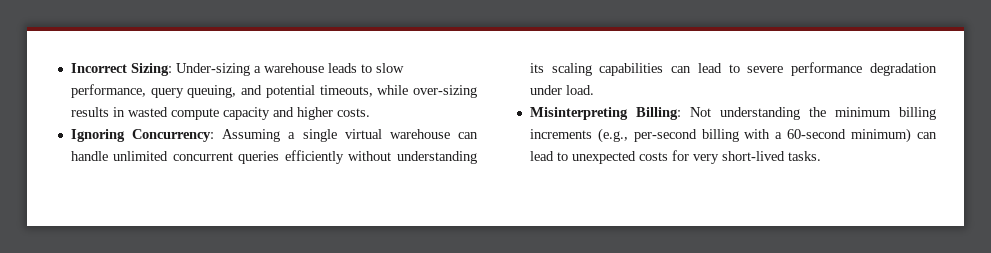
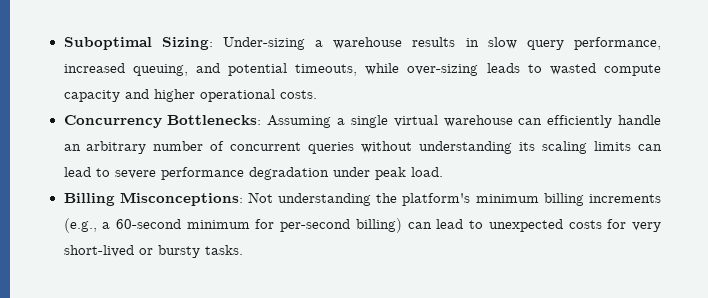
[70,63,127,73] Incorrect -> [63,37,152,50] Suboptimal
[327,63,404,73] [70,84,184,98] leads to slow performance, query -> [412,37,662,50] [63,63,125,73] results in slow query performance, increased
[70,107,125,117] results in -> [486,63,542,73] leads to
(333, 113) none -> [199,89,275,102] operational
[70,129,215,142] Ignoring Concurrency: -> [63,115,262,128] Concurrency Bottlenecks:
[70,151,169,161] handle unlimited -> [547,115,661,128] [63,141,225,154] efficiently handle an arbitrary number of
[284,150,344,164] efficiently -> (355, 148) none
[599,63,664,76] capabilities -> [594,141,632,151] limits
(562, 90) none -> [374,167,406,180] peak
[529,107,681,120] Misinterpreting Billing: -> [63,192,243,206] Billing Misconceptions:
(826, 112) none -> [402,193,471,206] platform's
[633,128,912,143] per-second billing with a 60-second minimum) -> [102,218,402,233] a 60-second minimum for per-second billing)
(785, 156) none -> [138,245,200,258] or bursty

